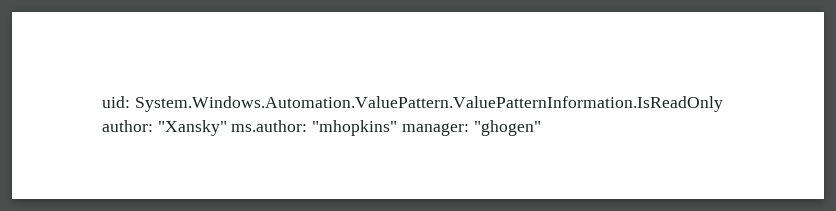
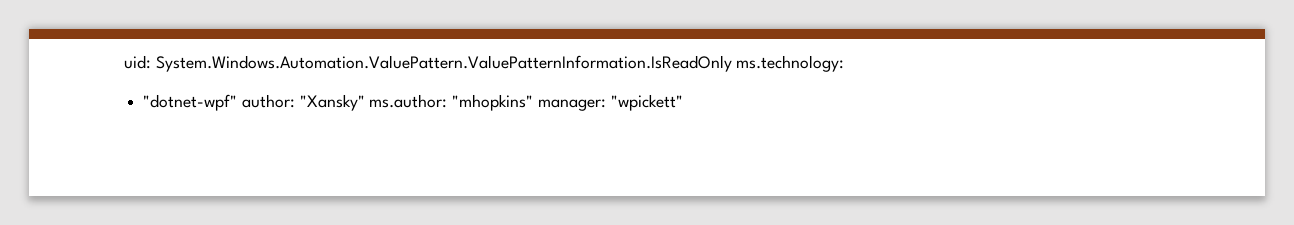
(723, 104) none -> [736,55,845,72] [143,94,238,111] ms.technology: // "dotnet-wpf"
[473,120,541,136] "ghogen" -> [610,94,683,111] "wpickett"

